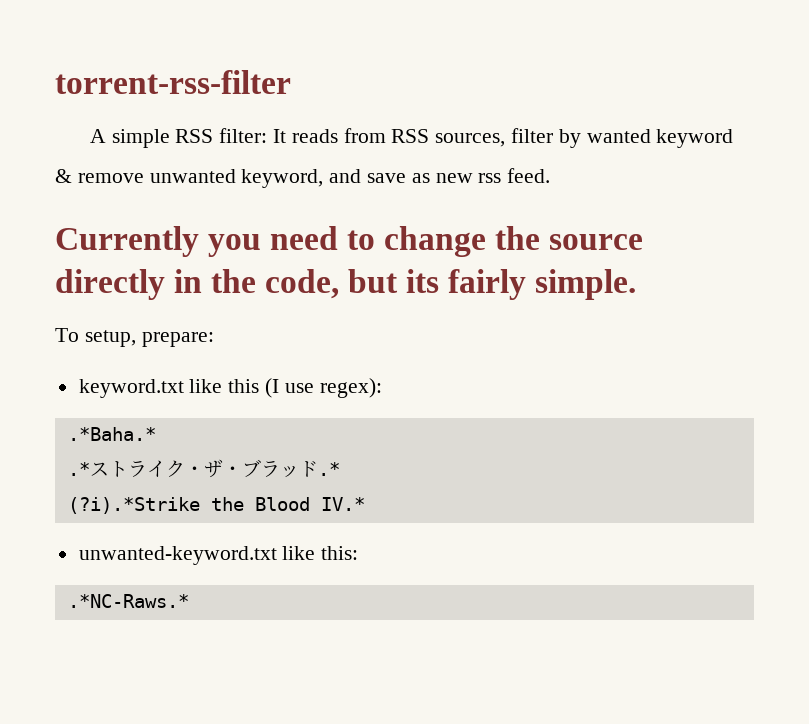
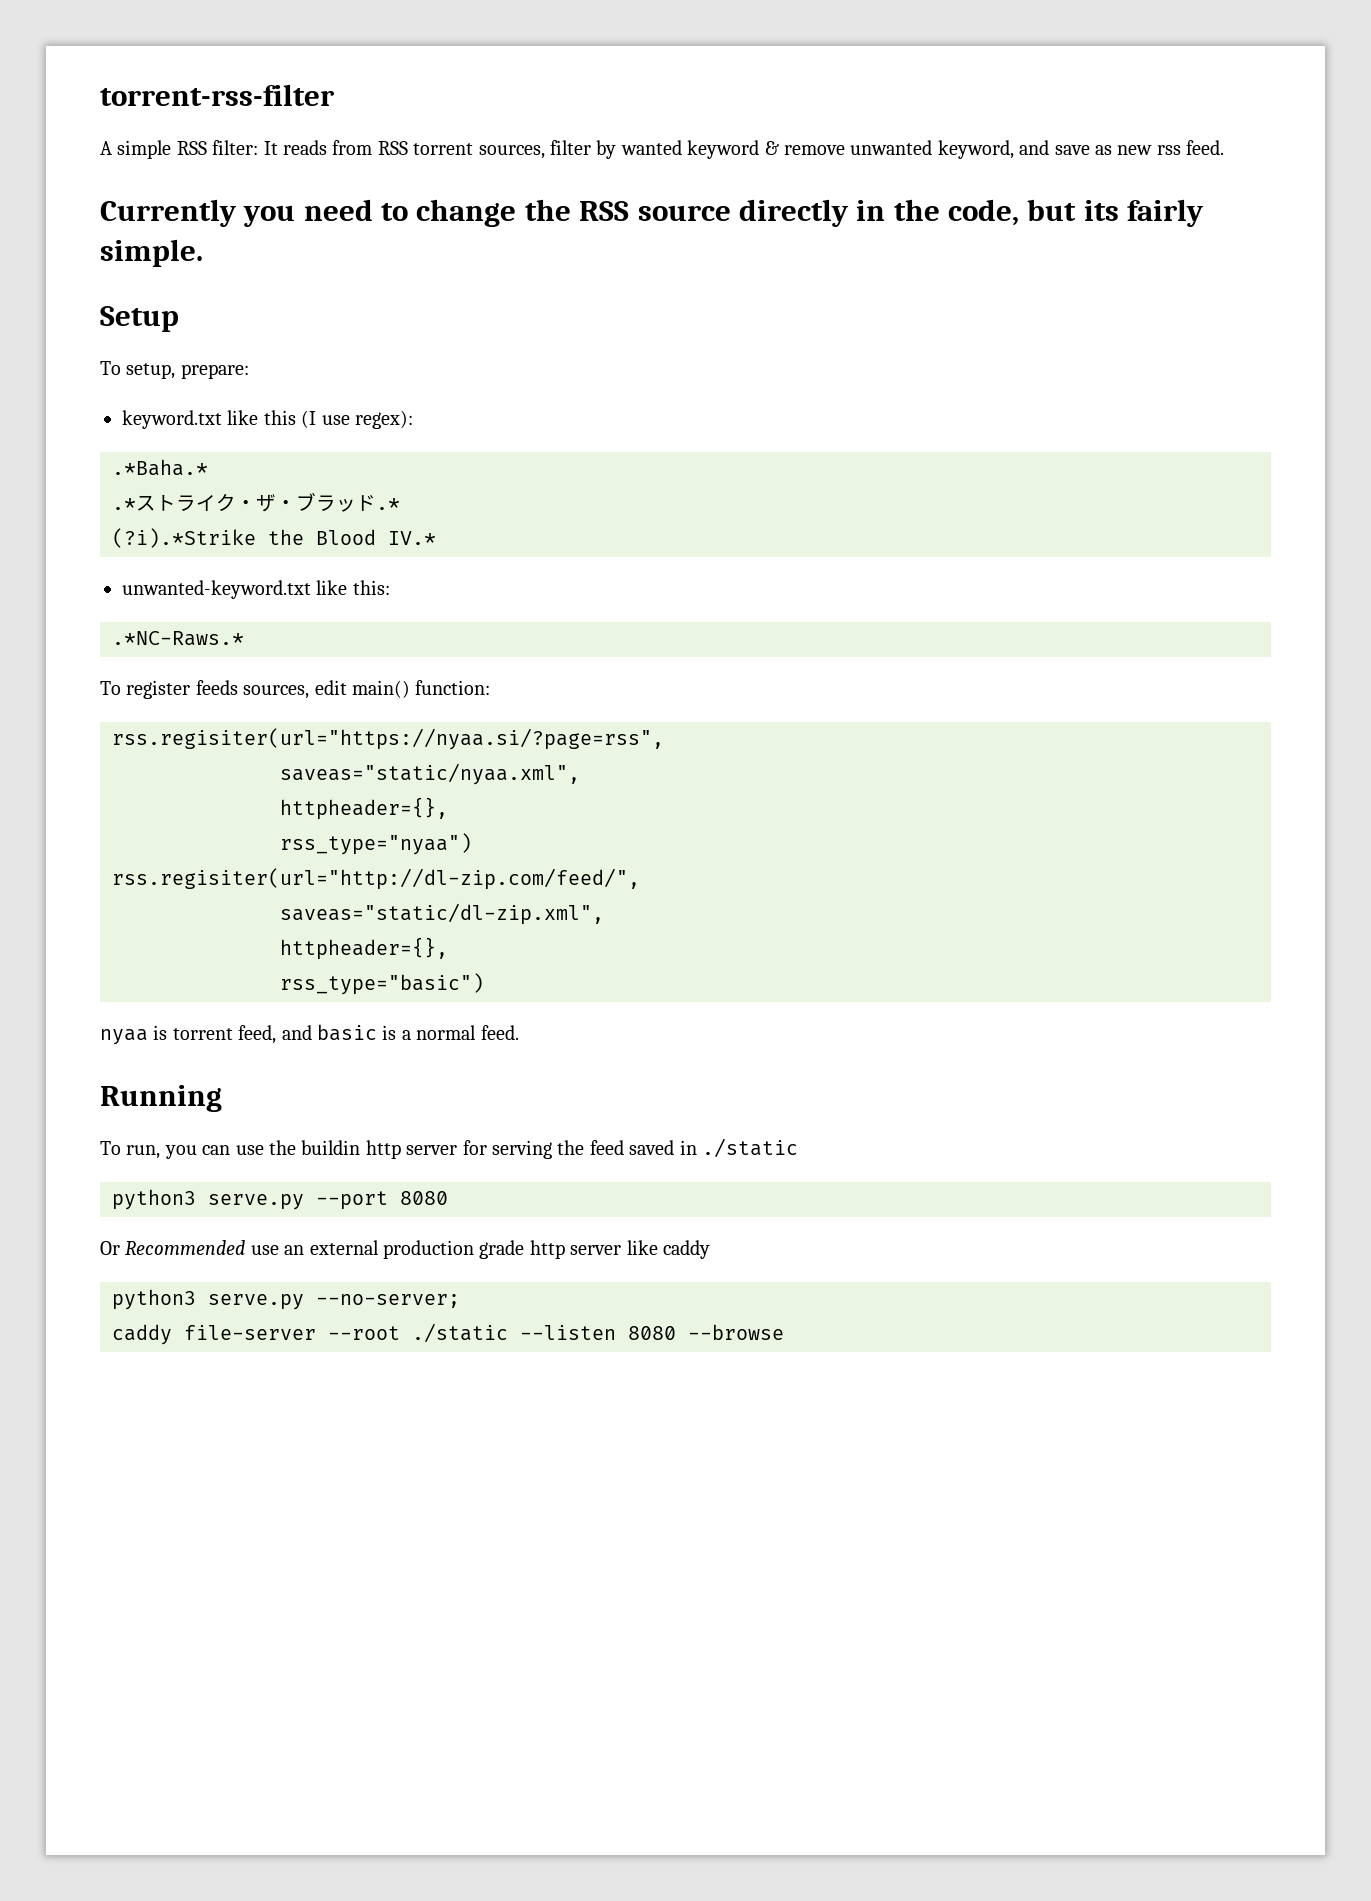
(430, 136) none -> [413,143,474,155] torrent
(541, 238) none -> [579,201,630,221] RSS
(637, 284) none -> [100,306,179,332] // Setup
(189, 601) none -> [100,680,491,699] [112,728,664,750] [280,763,580,785] [280,797,448,820] [280,833,472,855] [112,868,640,890] [280,903,604,925] [280,937,448,960] [280,973,484,995] [100,1024,519,1045] [100,1085,222,1112] [100,1138,798,1159] [112,1189,448,1210] [100,1240,710,1259] [112,1289,460,1310] [112,1323,784,1345] // To register feeds sources, edit main() function: // rss.regisiter(url="https://nyaa.si/?page=rss", // saveas="static/nyaa.xml", // httpheader={}, // rss_type="nyaa") // rss.regisiter(url="http://dl-zip.com/feed/", // saveas="static/dl-zip.xml", // httpheader={}, // rss_type="basic") // nyaa is torrent feed, and basic is a normal feed. // Running // To run, you can use the buildin http server for serving the feed saved in ./static // python3 serve.py --port 8080 // Or Recommended use an external production grade http server like caddy // python3 serve.py --no-server; // caddy file-server --root ./static --listen 8080 --browse

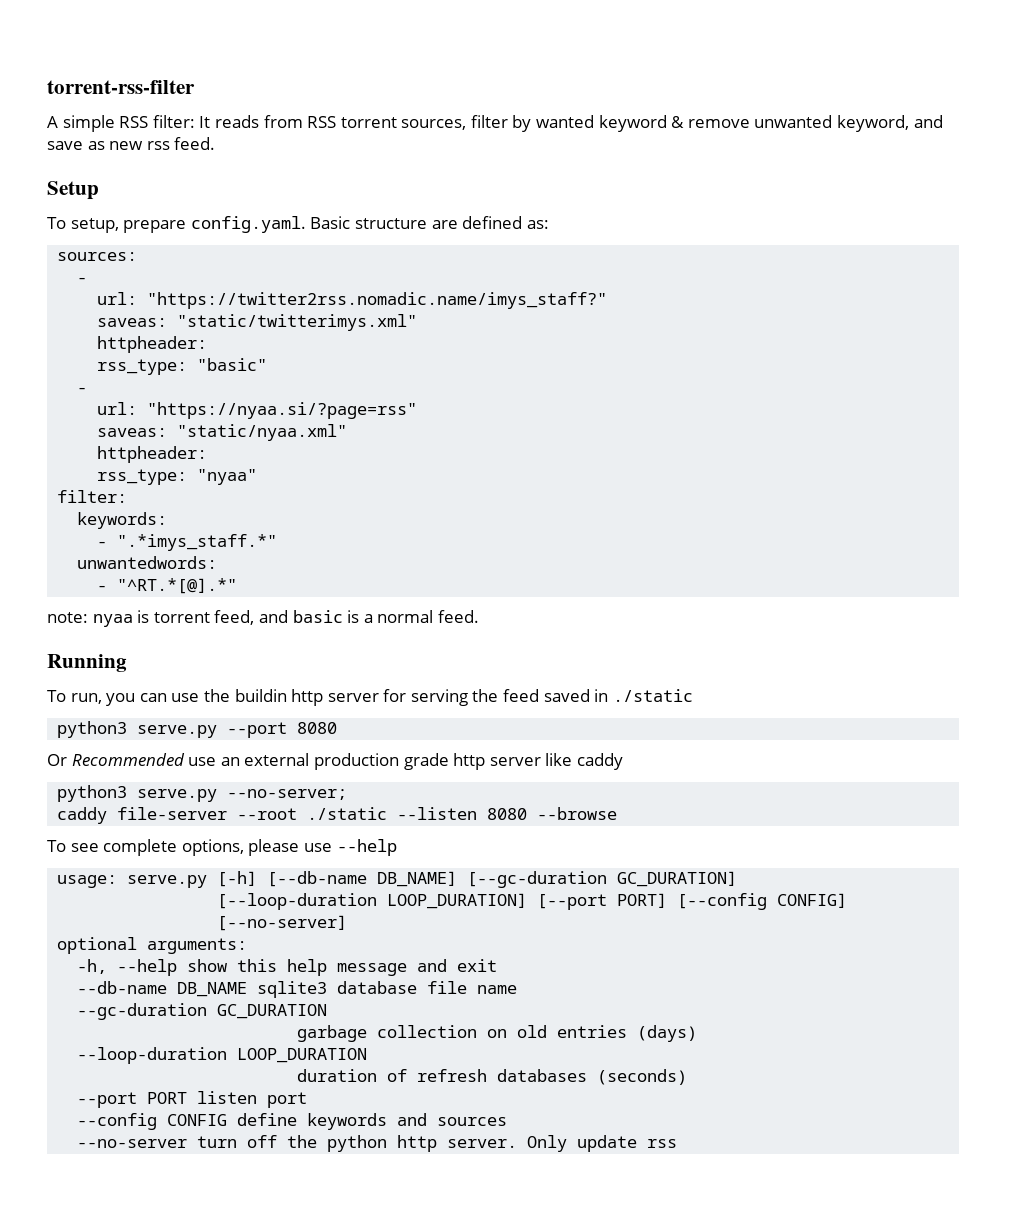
[100,199,1205,227] [100,239,203,267] [100,306,179,332] [100,361,249,379] [122,410,413,429] [112,459,208,476] [112,492,400,512] [112,528,436,548] [122,580,390,599] [112,631,244,646] [100,680,491,699] [112,728,664,750] [280,763,580,785] [280,797,448,820] [280,833,472,855] [112,868,640,890] [280,903,604,925] [280,937,448,960] [280,973,484,995] Currently you need to change the RSS source directly in the code, but its fairly simple. // Setup // To setup, prepare: // keyword.txt like this (I use regex): // .*Baha.* // .*ストライク・ザ・ブラッド.* // (?i).*Strike the Blood IV.* // unwanted-keyword.txt like this: // .*NC-Raws.* // To register feeds sources, edit main() function: // rss.regisiter(url="https://nyaa.si/?page=rss", // saveas="static/nyaa.xml", // httpheader={}, // rss_type="nyaa") // rss.regisiter(url="http://dl-zip.com/feed/", // saveas="static/dl-zip.xml", // httpheader={}, // rss_type="basic") // -> [47,181,99,200] [47,216,549,233] [57,252,138,261] [77,277,88,283] [97,292,608,309] [97,314,418,331] [97,336,208,353] [97,358,268,375] [77,387,88,393] [97,402,418,419] [97,424,348,441] [97,446,208,463] [97,469,258,485] [57,490,128,503] [77,512,168,529] [97,534,278,551] [77,556,218,569] [97,578,238,594] [47,612,88,623] Setup // To setup, prepare config.yaml. Basic structure are defined as: // sources: // - // url: "https://twitter2rss.nomadic.name/imys_staff?" // saveas: "static/twitterimys.xml" // httpheader: // rss_type: "basic" // - // url: "https://nyaa.si/?page=rss" // saveas: "static/nyaa.xml" // httpheader: // rss_type: "nyaa" // filter: // keywords: // - ".*imys_staff.*" // unwantedwords: // - "^RT.*[@].*" // note:
(784, 1332) none -> [47,839,397,856] [57,871,738,888] [217,893,848,910] [217,915,348,931] [57,937,248,954] [77,959,498,976] [77,981,518,998] [77,1003,328,1020] [297,1025,698,1042] [77,1047,368,1064] [297,1069,688,1085] [77,1091,308,1108] [77,1113,508,1130] [77,1135,678,1152] // To see complete options, please use --help // usage: serve.py [-h] [--db-name DB_NAME] [--gc-duration GC_DURATION] // [--loop-duration LOOP_DURATION] [--port PORT] [--config CONFIG] [--no-server] // optional arguments: // -h, --help show this help message and exit // --db-name DB_NAME sqlite3 database file name // --gc-duration GC_DURATION // garbage collection on old entries (days) // --loop-duration LOOP_DURATION // duration of refresh databases (seconds) // --port PORT listen port // --config CONFIG define keywords and sources // --no-server turn off the python http server. Only update rss

